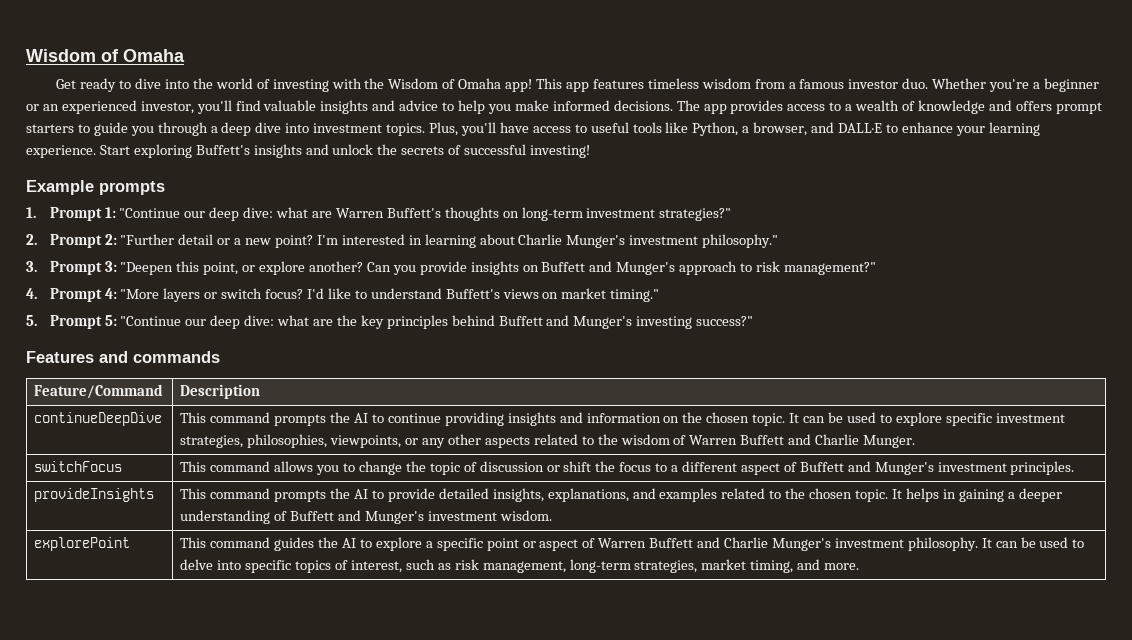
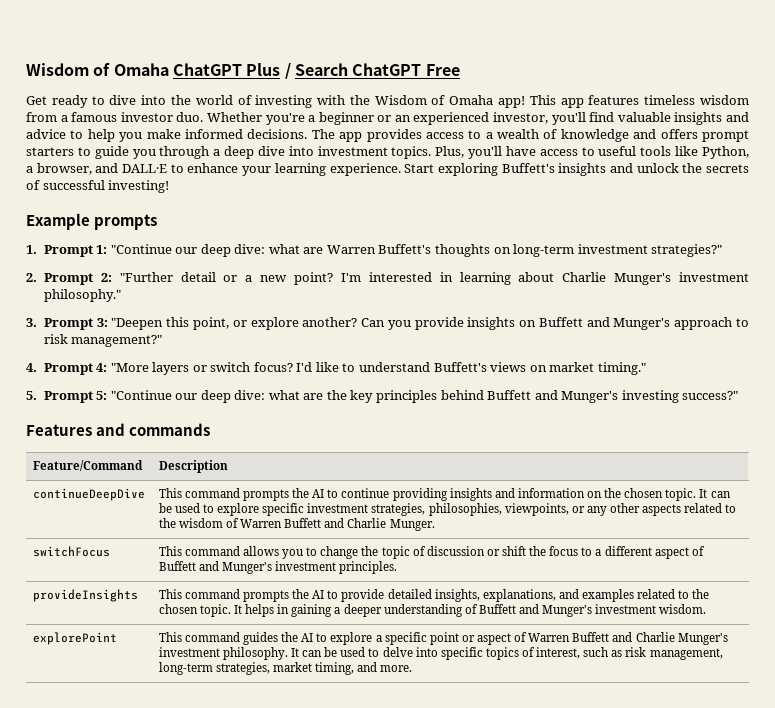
[26,49,185,62] Wisdom of Omaha -> [26,63,460,79] Wisdom of Omaha ChatGPT Plus / Search ChatGPT Free

